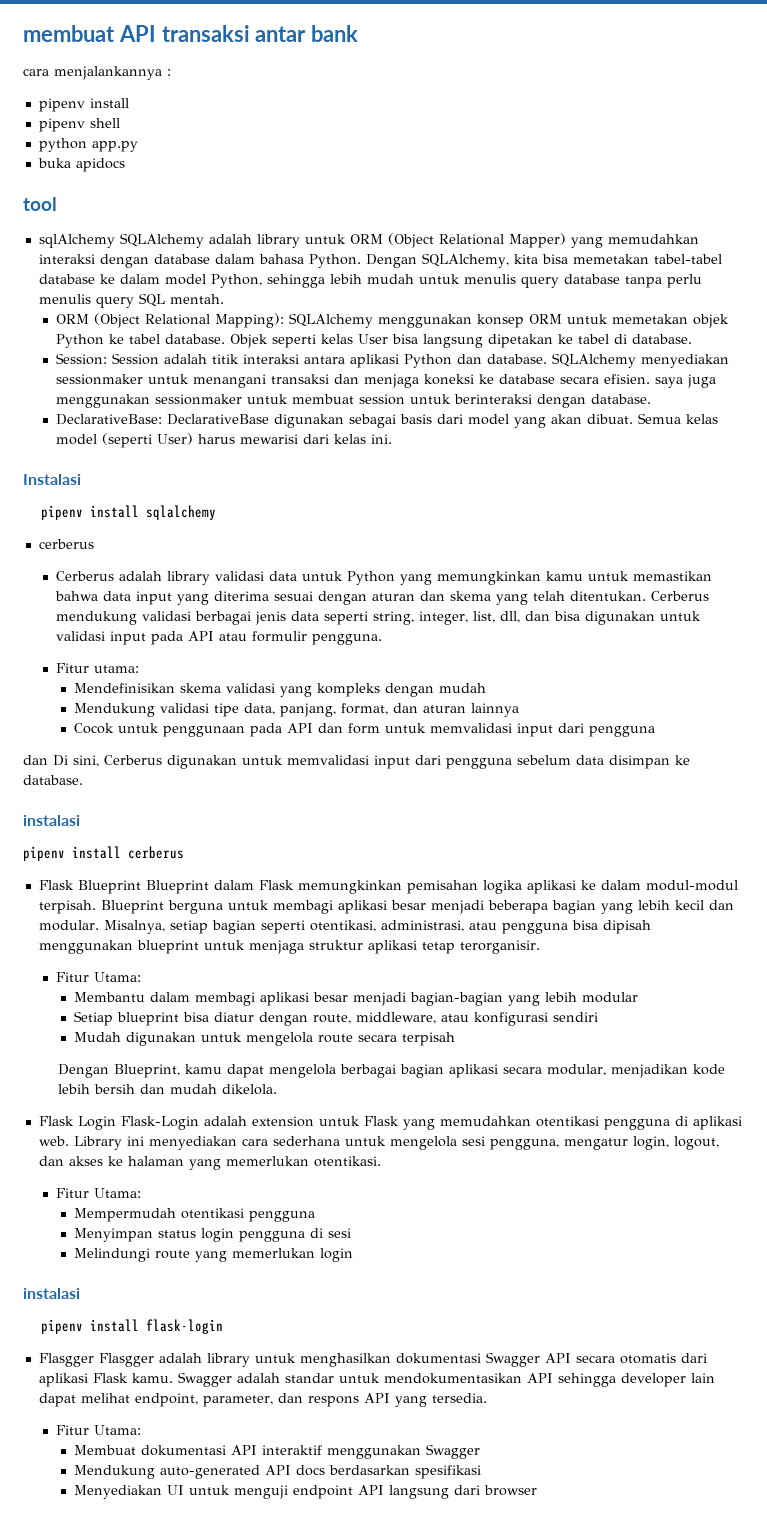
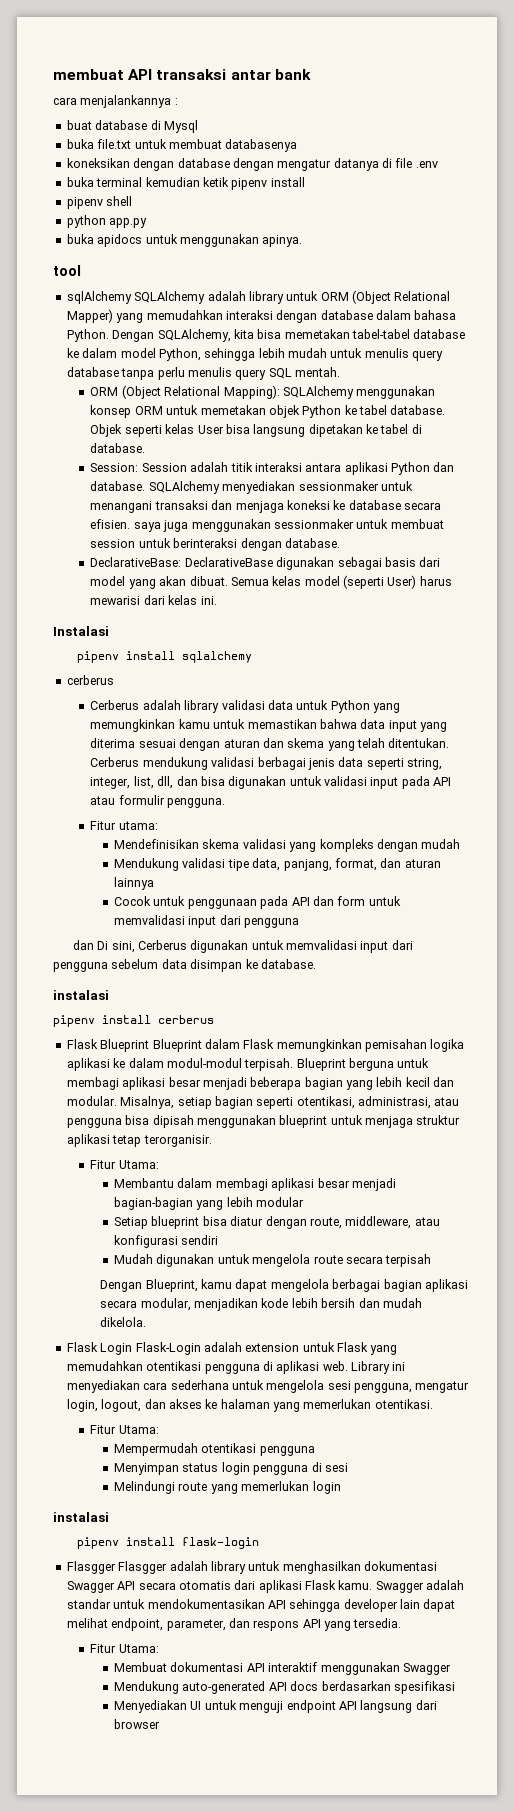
(171, 72) none -> [66,120,198,133] [66,139,298,152] [66,158,438,171] [66,177,229,187] buat database di Mysql // buka file.txt untuk membuat databasenya // koneksikan dengan database dengan mengatur datanya di file .env // buka terminal kemudian ketik
(125, 165) none -> [145,234,303,247] untuk menggunakan apinya.

